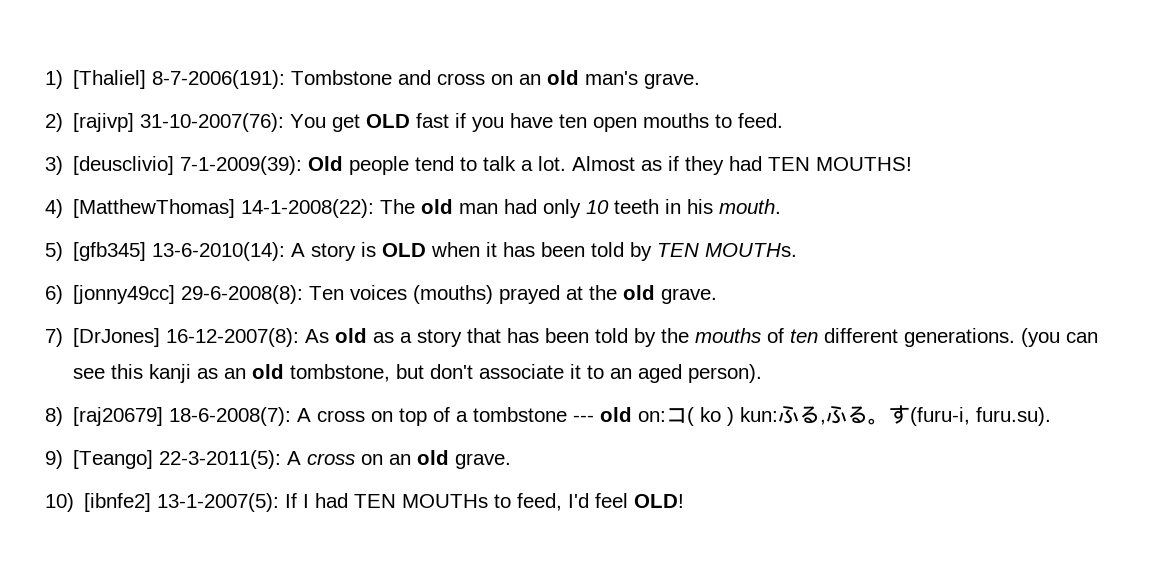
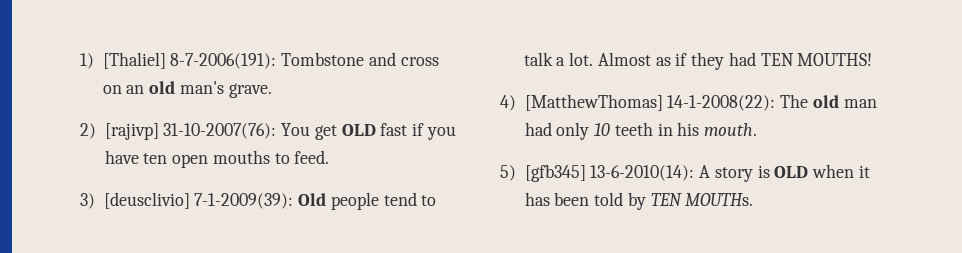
[45,285,718,304] [45,328,1099,347] [73,364,763,383] [45,405,1052,426] [45,450,512,469] [45,493,685,512] // 6) [jonny49cc] 29-6-2008(8): Ten voices (mouths) prayed at the old grave. // 7) [DrJones] 16-12-2007(8): As old as a story that has been told by the mouths of ten different generations. (you can see this kanji as an old tombstone, but don't associate it to an aged person). // 8) [raj20679] 18-6-2008(7): A cross on top of a tombstone --- old on:コ( ko ) kun:ふる,ふる。す(furu-i, furu.su). // 9) [Teango] 22-3-2011(5): A cross on an old grave. // 10) [ibnfe2] 13-1-2007(5): If I had TEN MOUTHs to feed, I'd feel OLD! -> (754, 199) none

